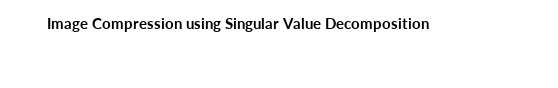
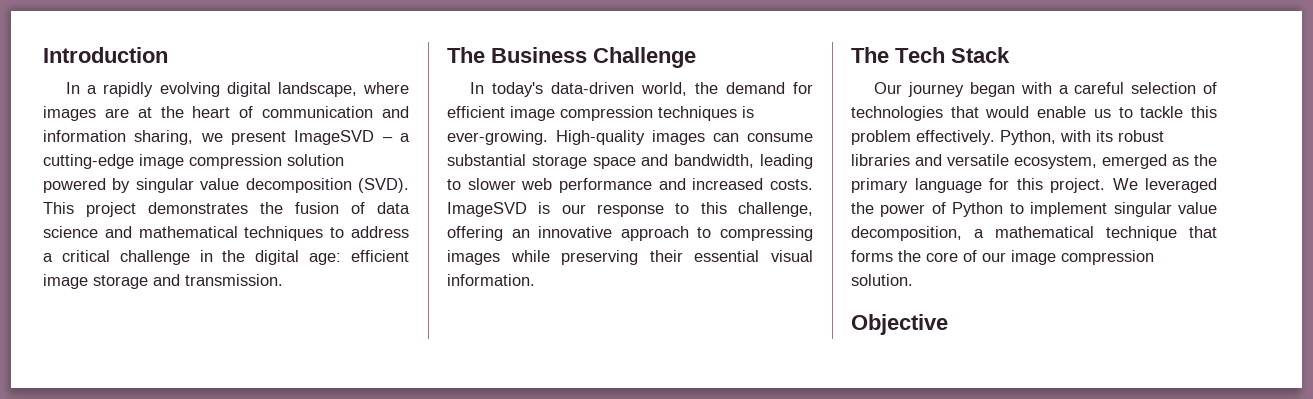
[47,18,429,32] Image Compression using Singular Value Decomposition -> [43,47,168,63] [66,82,409,97] [43,106,409,121] [43,130,410,145] [43,154,344,169] [43,178,409,193] [43,202,410,217] [43,226,409,241] [43,250,409,265] [43,274,283,289] [447,47,696,68] [470,82,813,97] [447,106,754,121] [447,130,813,145] [447,154,813,169] [447,178,813,193] [447,202,813,217] [447,226,813,241] [447,250,813,265] [447,274,535,286] [851,47,1010,63] [874,82,1217,97] [851,106,1217,121] [851,130,1164,145] [851,154,1217,169] [851,178,1217,193] [851,202,1217,217] [851,226,1217,241] [851,250,1154,265] [851,274,913,286] [851,314,948,335] Introduction // In a rapidly evolving digital landscape, where images are at the heart of communication and information sharing, we present ImageSVD – a cutting-edge image compression solution powered by singular value decomposition (SVD). This project demonstrates the fusion of data science and mathematical techniques to address a critical challenge in the digital age: efficient image storage and transmission. // The Business Challenge // In today's data-driven world, the demand for efficient image compression techniques is ever-growing. High-quality images can consume substantial storage space and bandwidth, leading to slower web performance and increased costs. ImageSVD is our response to this challenge, offering an innovative approach to compressing images while preserving their essential visual information. // The Tech Stack // Our journey began with a careful selection of technologies that would enable us to tackle this problem effectively. Python, with its robust libraries and versatile ecosystem, emerged as the primary language for this project. We leveraged the power of Python to implement singular value decomposition, a mathematical technique that forms the core of our image compression solution. // Objective

